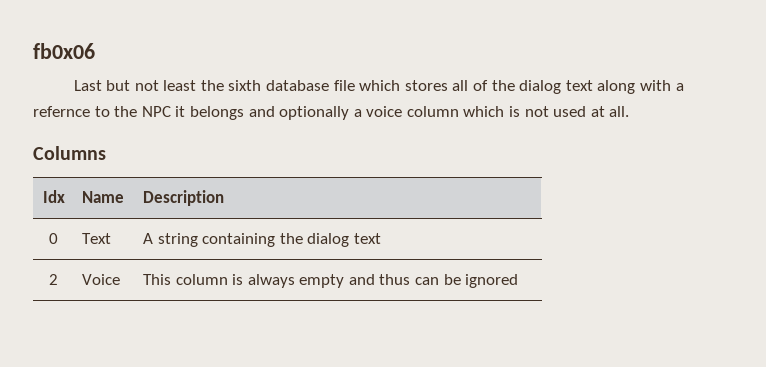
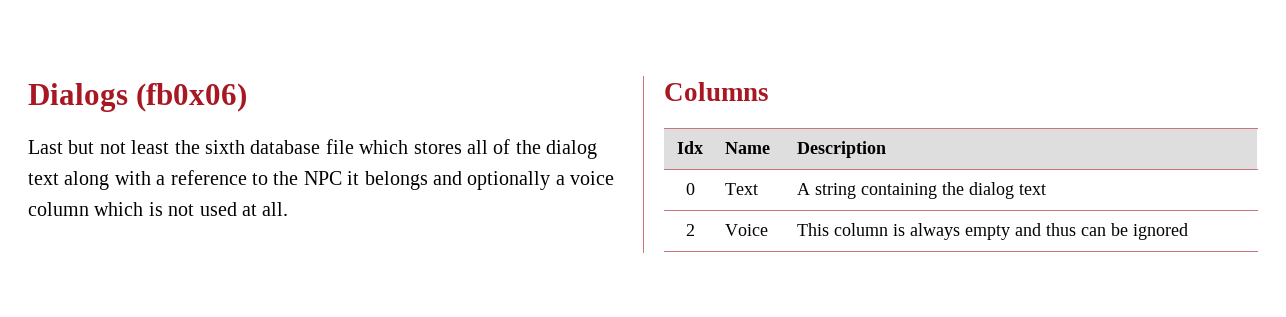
[33,43,95,59] fb0x06 -> [28,83,248,112] Dialogs (fb0x06)
[33,106,90,117] refernce -> [170,170,247,185] reference

